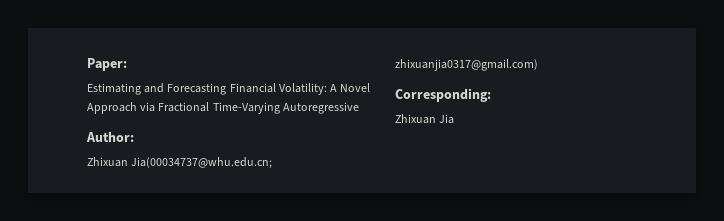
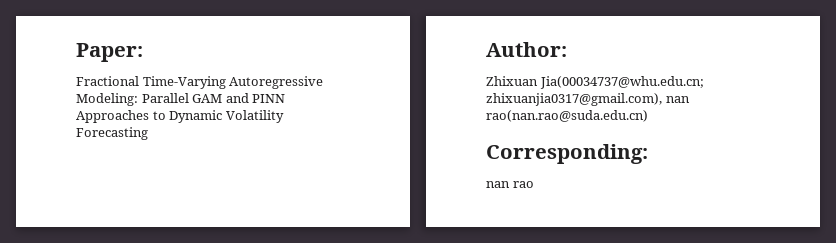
[87,83,371,95] [87,102,359,114] Estimating and Forecasting Financial Volatility: A Novel Approach via Fractional Time-Varying Autoregressive -> [76,76,324,89] [76,93,286,106] [76,110,284,123] [76,127,148,140] Fractional Time-Varying Autoregressive Modeling: Parallel GAM and PINN Approaches to Dynamic Volatility Forecasting
[395,59,538,71] zhixuanjia0317@gmail.com) -> [486,93,690,106] [486,110,648,122] zhixuanjia0317@gmail.com), nan rao(nan.rao@suda.edu.cn)
[395,114,455,124] Zhixuan Jia -> [486,181,534,188] nan rao

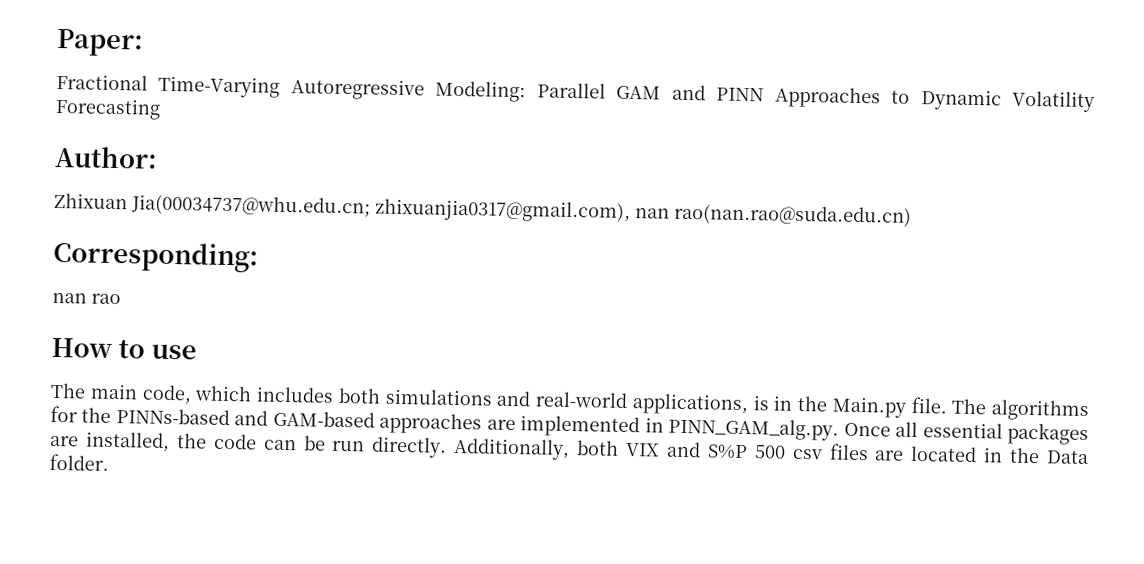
(534, 184) none -> [51,337,197,360] [50,382,1090,422] [50,405,1089,446] [50,431,1089,465] [49,453,109,471] // How to use // The main code, which includes both simulations and real-world applications, is in the Main.py file. The algorithms for the PINNs-based and GAM-based approaches are implemented in PINN_GAM_alg.py. Once all essential packages are installed, the code can be run directly. Additionally, both VIX and S%P 500 csv files are located in the Data folder.

